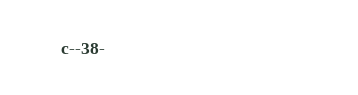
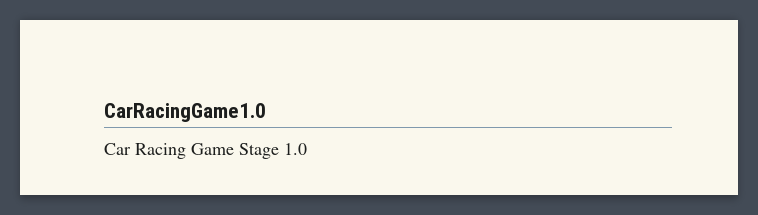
[61,43,105,54] c--38- -> [104,103,266,122] [104,143,307,159] CarRacingGame1.0 // Car Racing Game Stage 1.0

